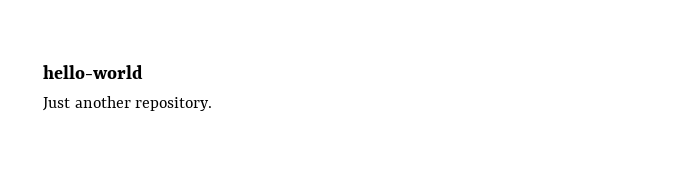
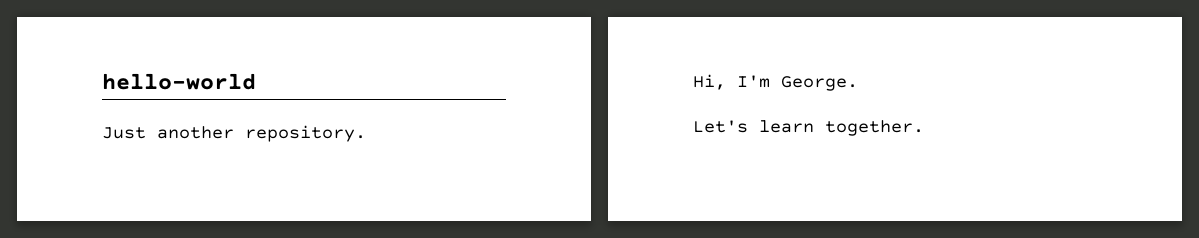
(213, 104) none -> [693,74,858,91] [693,120,924,136] // Hi, I'm George. // Let's learn together.

